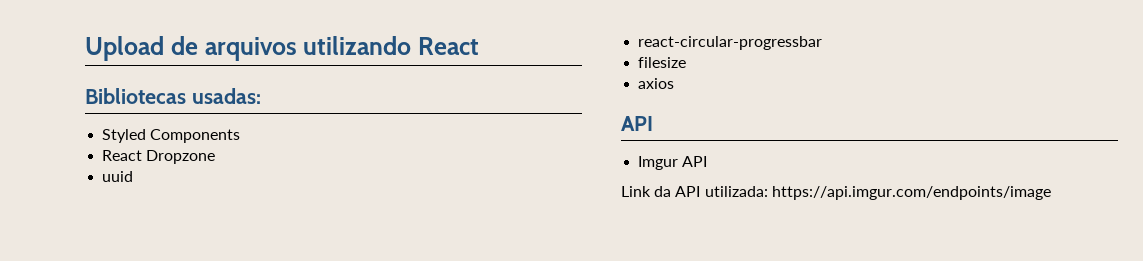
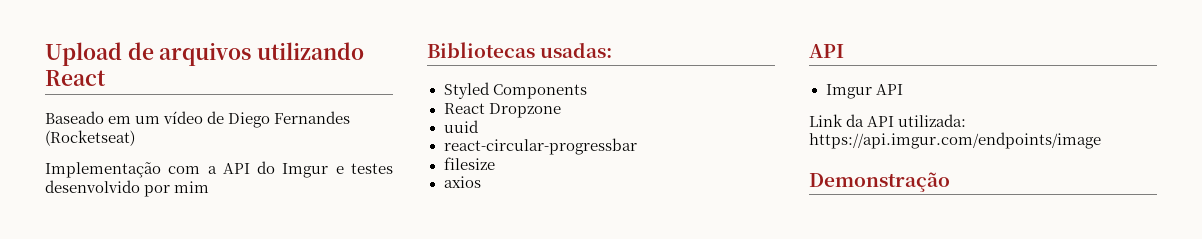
(479, 46) none -> [45,111,351,128] [45,130,135,146] [45,161,393,178] [45,180,210,197] // Baseado em um vídeo de Diego Fernandes (Rocketseat) // Implementação com a API do Imgur e testes desenvolvido por mim
(1051, 193) none -> [809,172,950,192] // Demonstração

